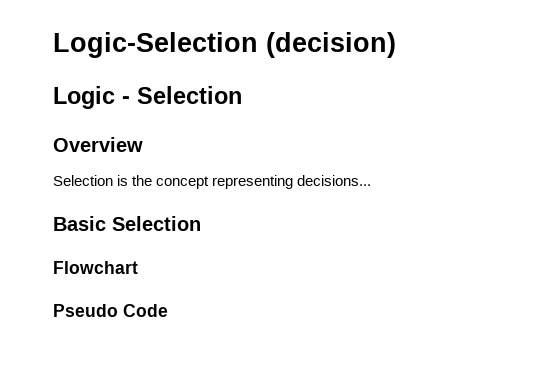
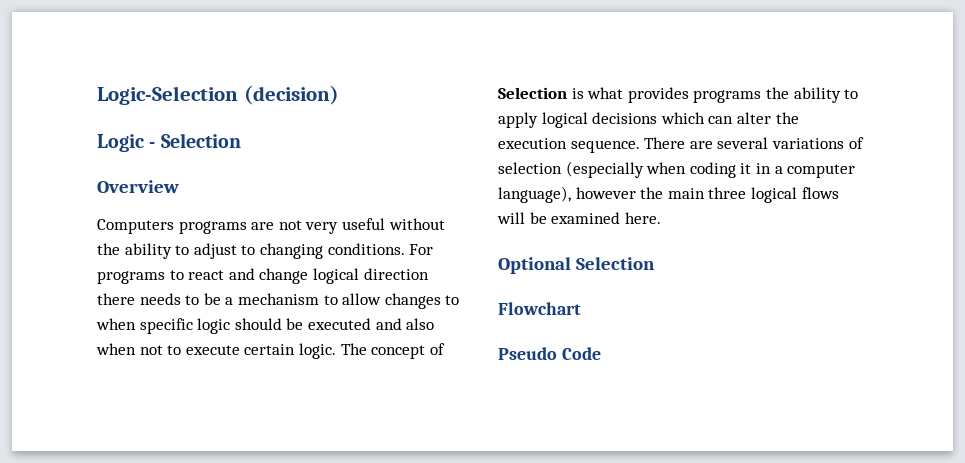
[53,175,372,189] [53,216,106,231] Selection is the concept representing decisions... // Basic -> [97,218,445,234] [97,243,434,259] [97,268,429,284] [97,293,460,309] [96,318,435,334] [96,343,445,359] [498,87,859,103] [498,112,799,128] [498,137,864,153] [498,161,856,178] [498,186,839,203] [497,212,661,224] [498,257,571,274] Computers programs are not very useful without the ability to adjust to changing conditions. For programs to react and change logical direction there needs to be a mechanism to allow changes to when specific logic should be executed and also when not to execute certain logic. The concept of Selection is what provides programs the ability to apply logical decisions which can alter the execution sequence. There are several variations of selection (especially when coding it in a computer language), however the main three logical flows will be examined here. // Optional

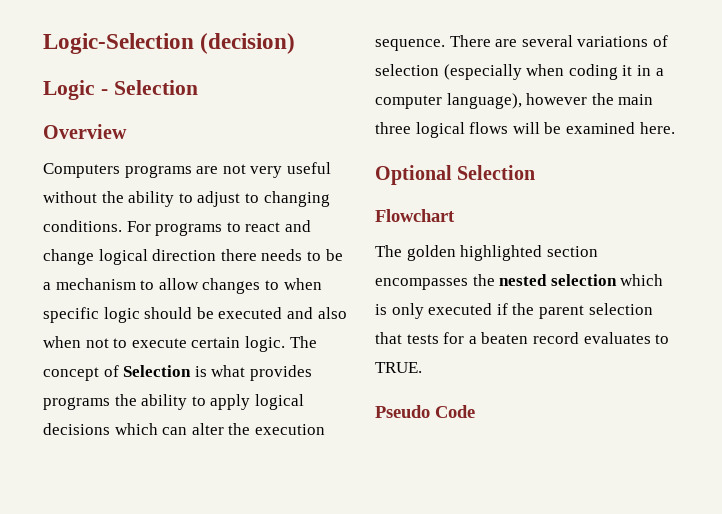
(581, 308) none -> [375,245,598,261] [375,274,664,290] [375,303,653,319] [375,332,670,344] [375,362,422,373] // The golden highlighted section encompasses the nested selection which is only executed if the parent selection that tests for a beaten record evaluates to TRUE.

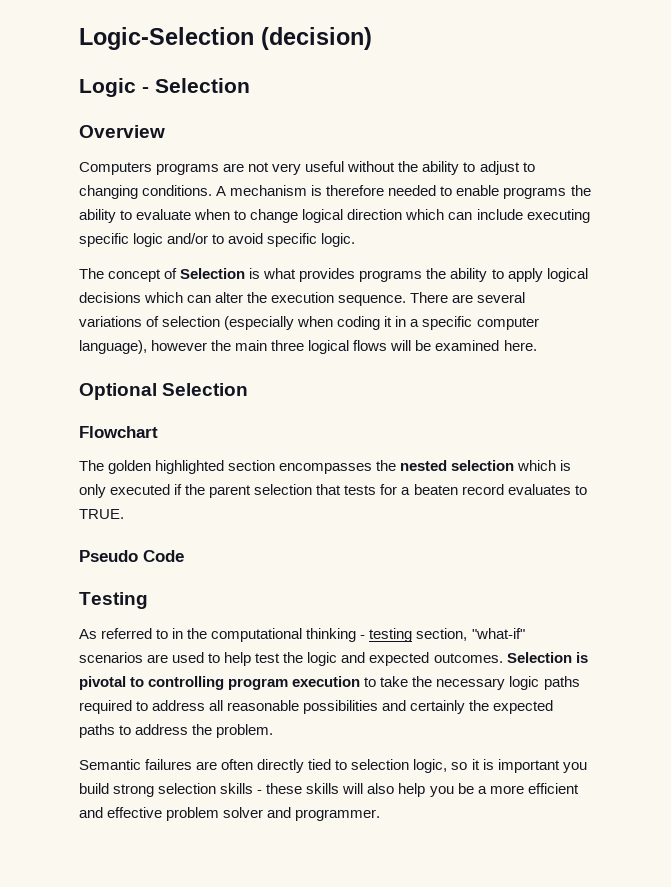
[126,220,311,236] [43,249,343,265] [43,278,322,294] [43,307,347,323] [43,336,241,348] For programs to react and change logical direction there needs to be a mechanism to allow changes to when specific logic should be executed and also when not to execute certain -> [216,185,591,199] [79,209,590,223] [79,233,318,247] A mechanism is therefore needed to enable programs the ability to evaluate when to change logical direction which can include executing specific logic and/or to avoid specific
(285, 344) none -> (356, 240) //
(664, 72) none -> [422,316,473,330] specific
(475, 411) none -> [79,592,148,609] [79,628,525,642] [79,652,588,666] [79,676,580,690] [79,700,554,714] [79,724,274,738] [79,759,587,773] [79,783,579,797] [79,807,381,821] // Testing // As referred to in the computational thinking - testing section, "what-if" scenarios are used to help test the logic and expected outcomes. Selection is pivotal to controlling program execution to take the necessary logic paths required to address all reasonable possibilities and certainly the expected paths to address the problem. // Semantic failures are often directly tied to selection logic, so it is important you build strong selection skills - these skills will also help you be a more efficient and effective problem solver and programmer.

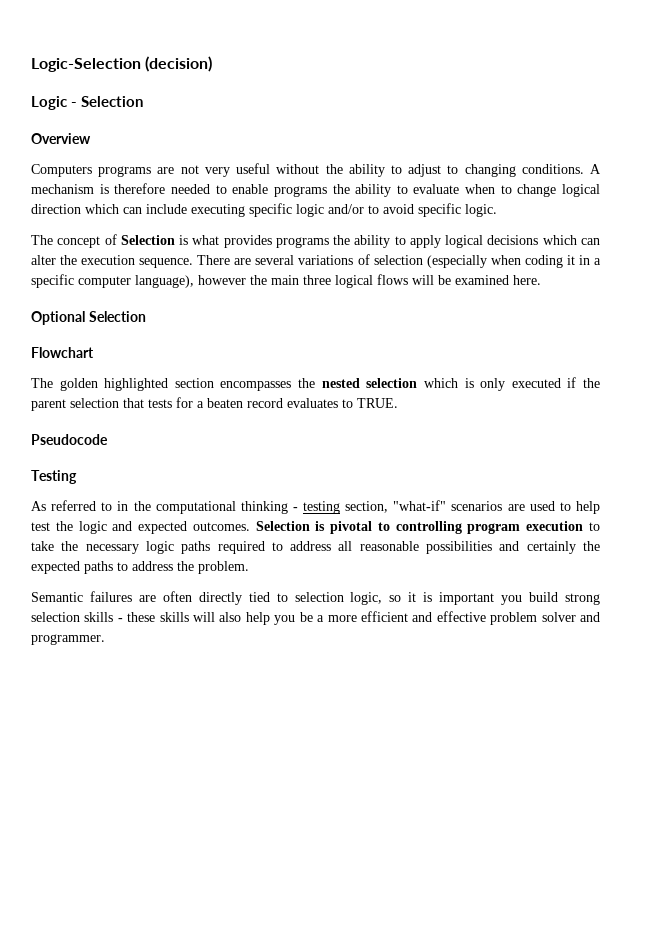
[79,550,184,562] Pseudo Code -> [31,434,108,445] Pseudocode

